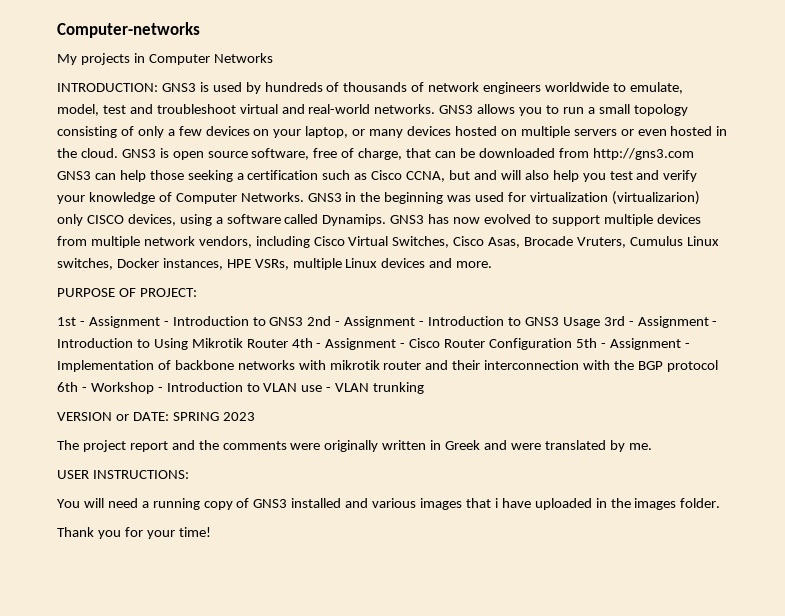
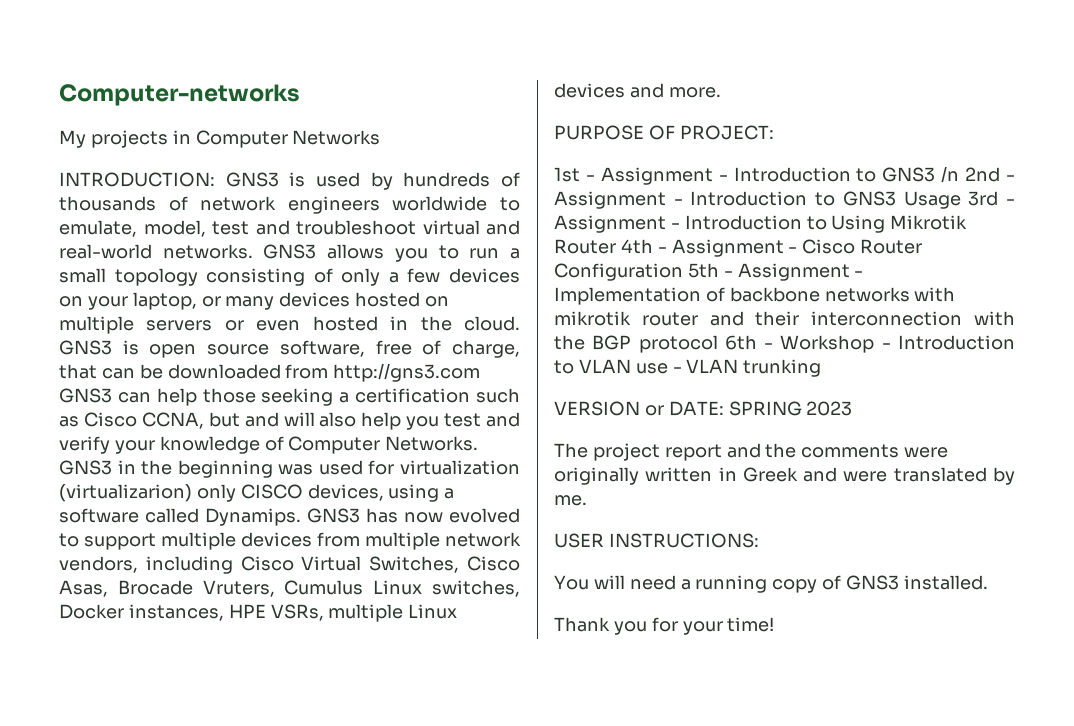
(304, 321) none -> [941,166,960,183] /n
[291,498,721,510] installed and various images that i have uploaded in the images folder. -> [903,575,988,590] installed.

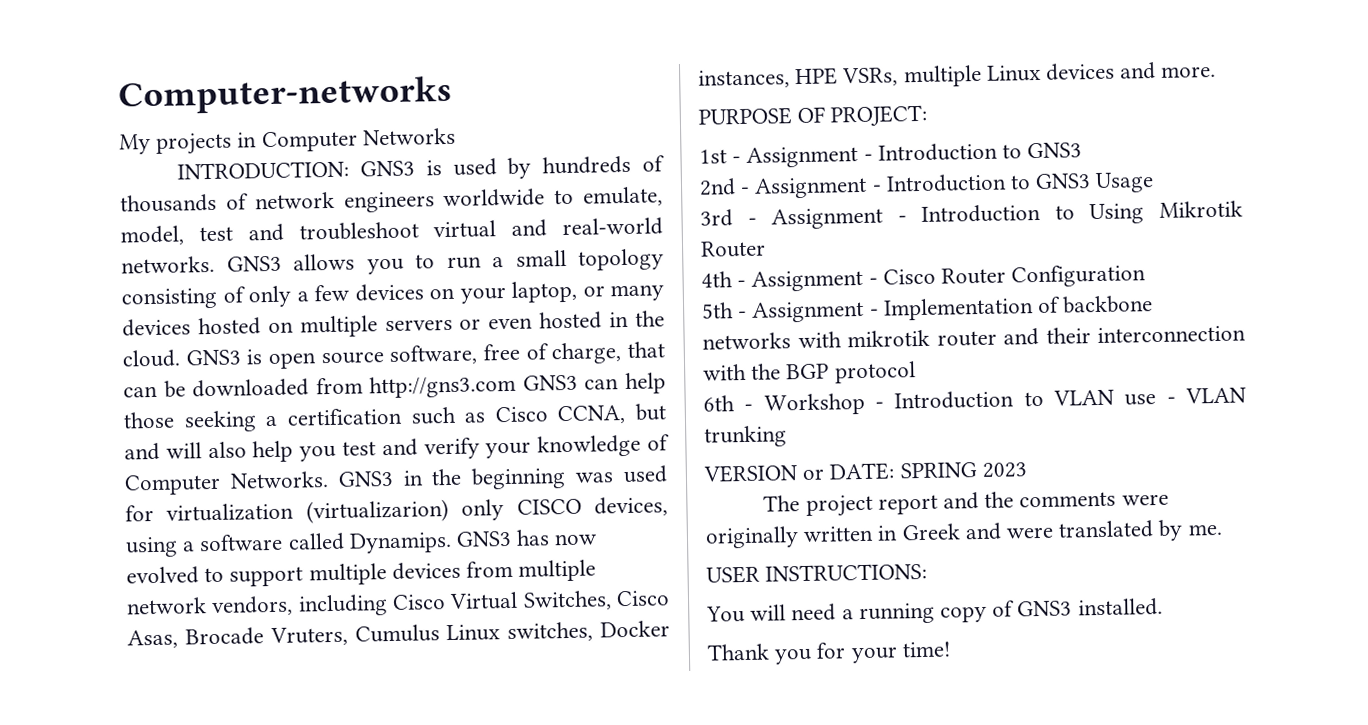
[941,166,960,183] /n -> (1083, 150) //
(961, 200) none -> (1155, 182) //
(616, 246) none -> (766, 249) //
(683, 272) none -> (1147, 276) //
(718, 344) none -> (916, 372) //

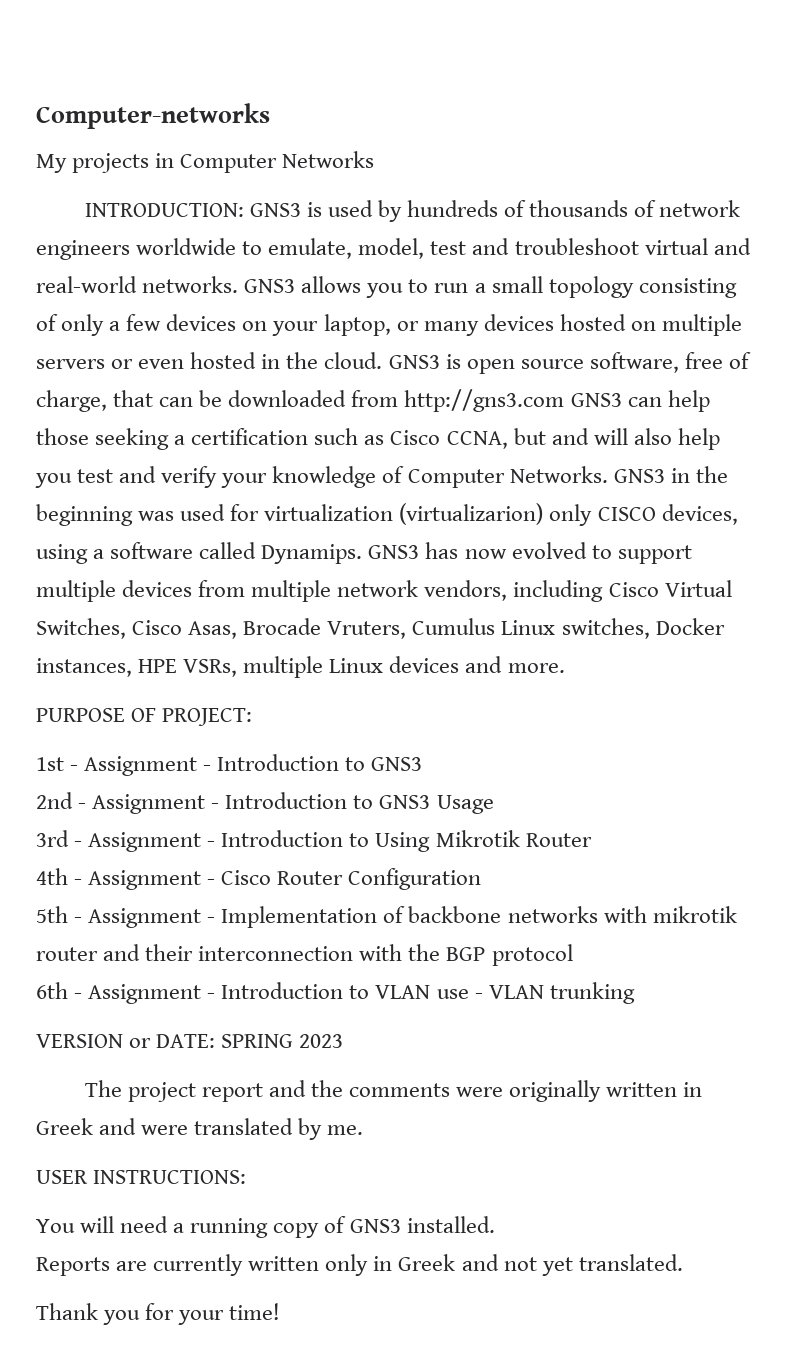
[763,392,865,416] Workshop -> [88,984,202,1004] Assignment
(1163, 607) none -> [36,1254,683,1276] // Reports are currently written only in Greek and not yet translated.

